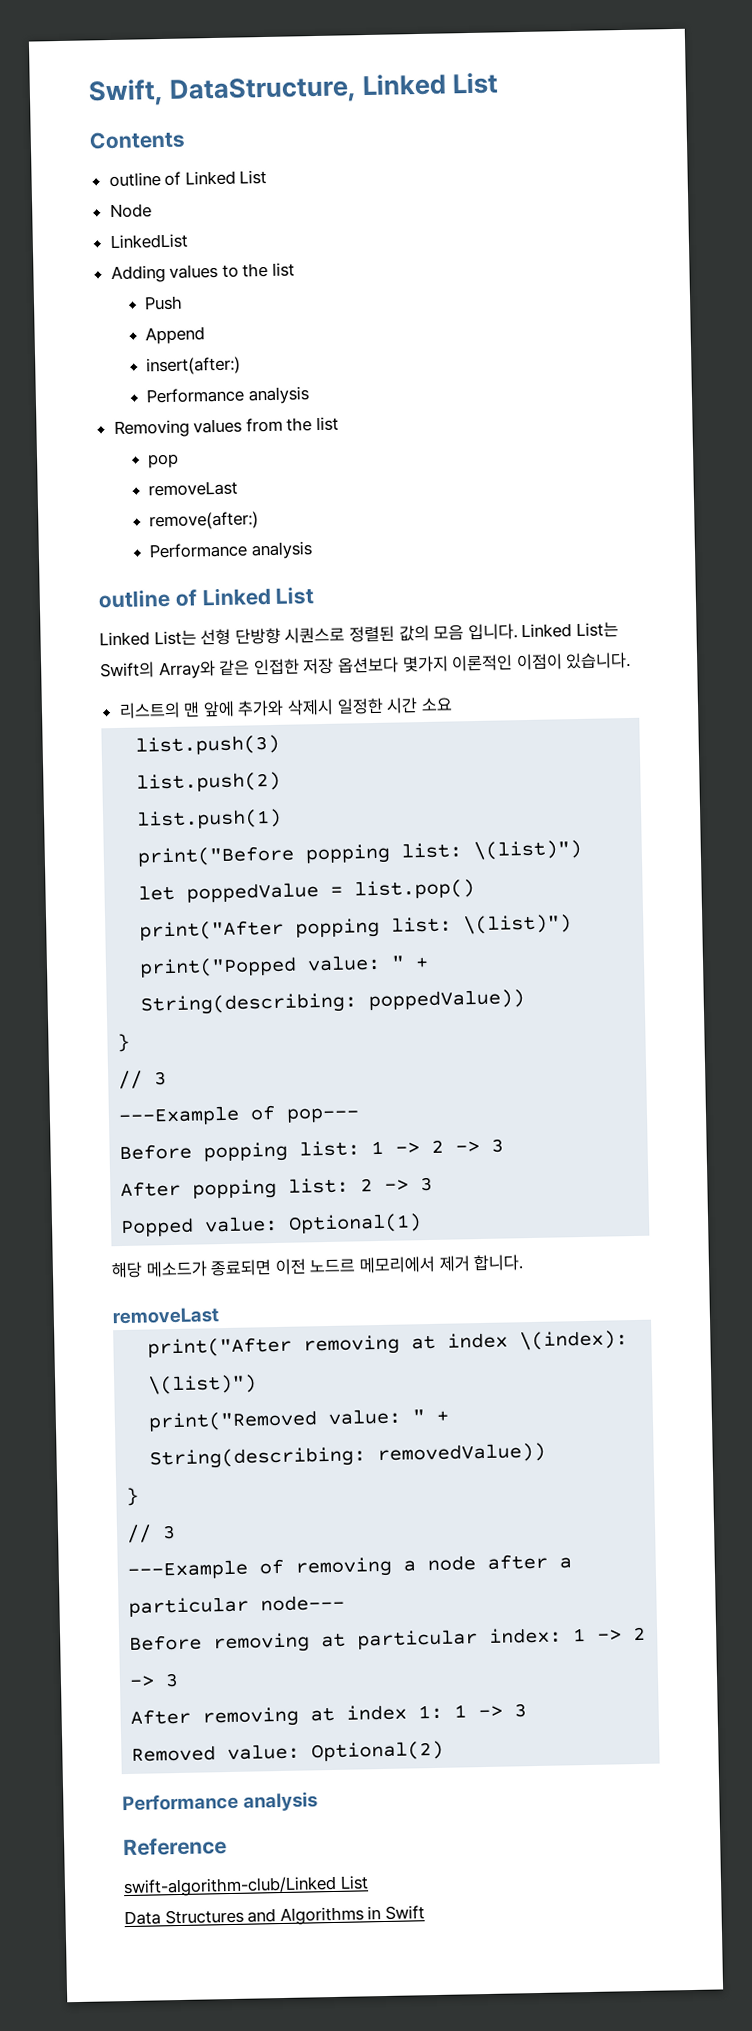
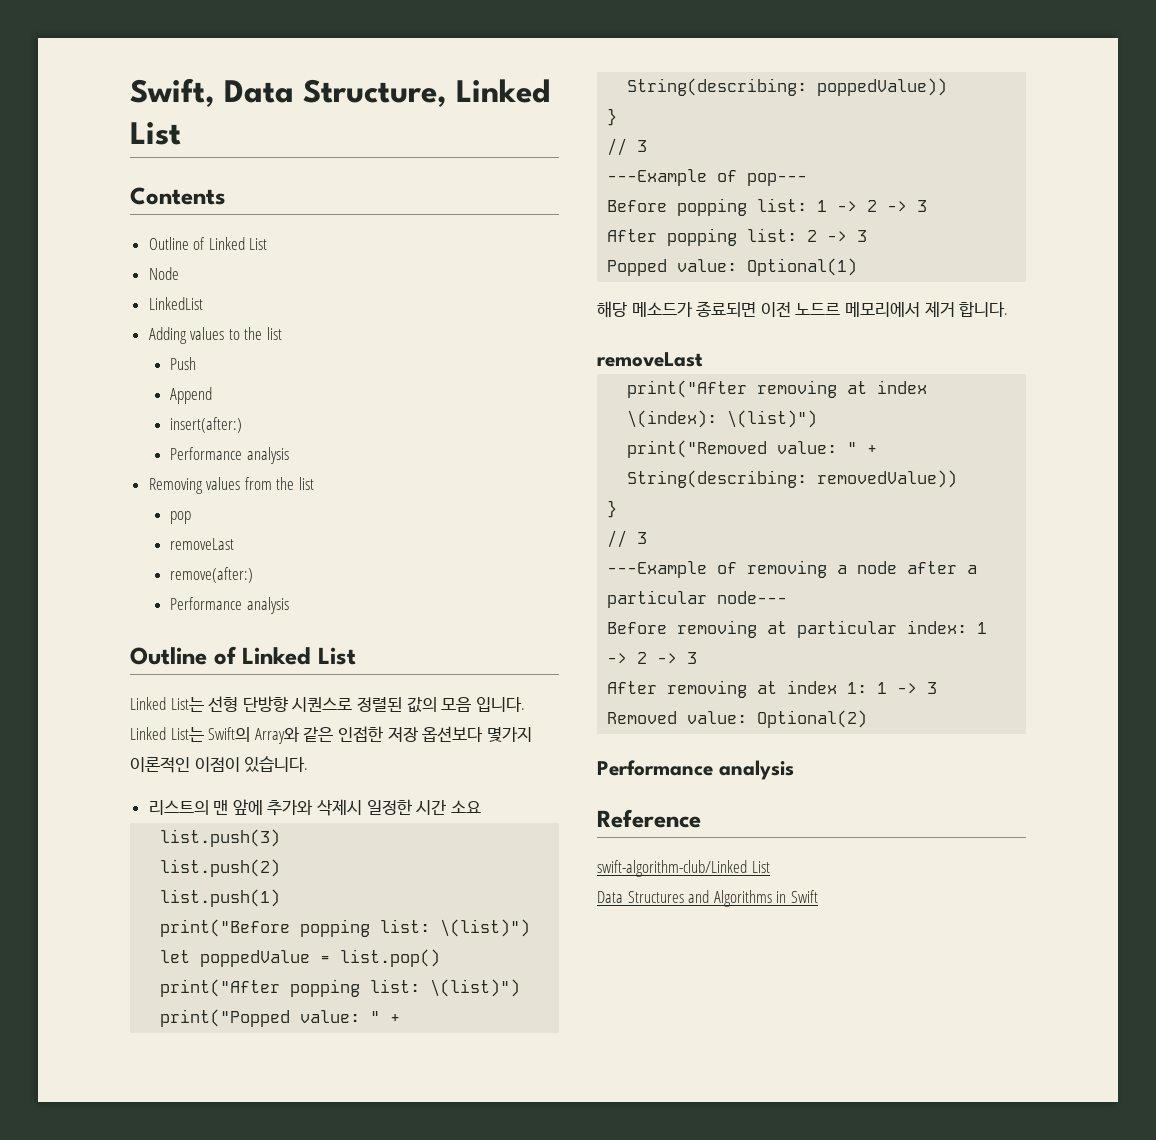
[169,76,358,105] DataStructure, -> [224,79,447,107] Data Structure,
[108,172,161,188] outline -> [148,237,189,250] Outline
[98,588,170,609] outline -> [130,647,207,665] Outline

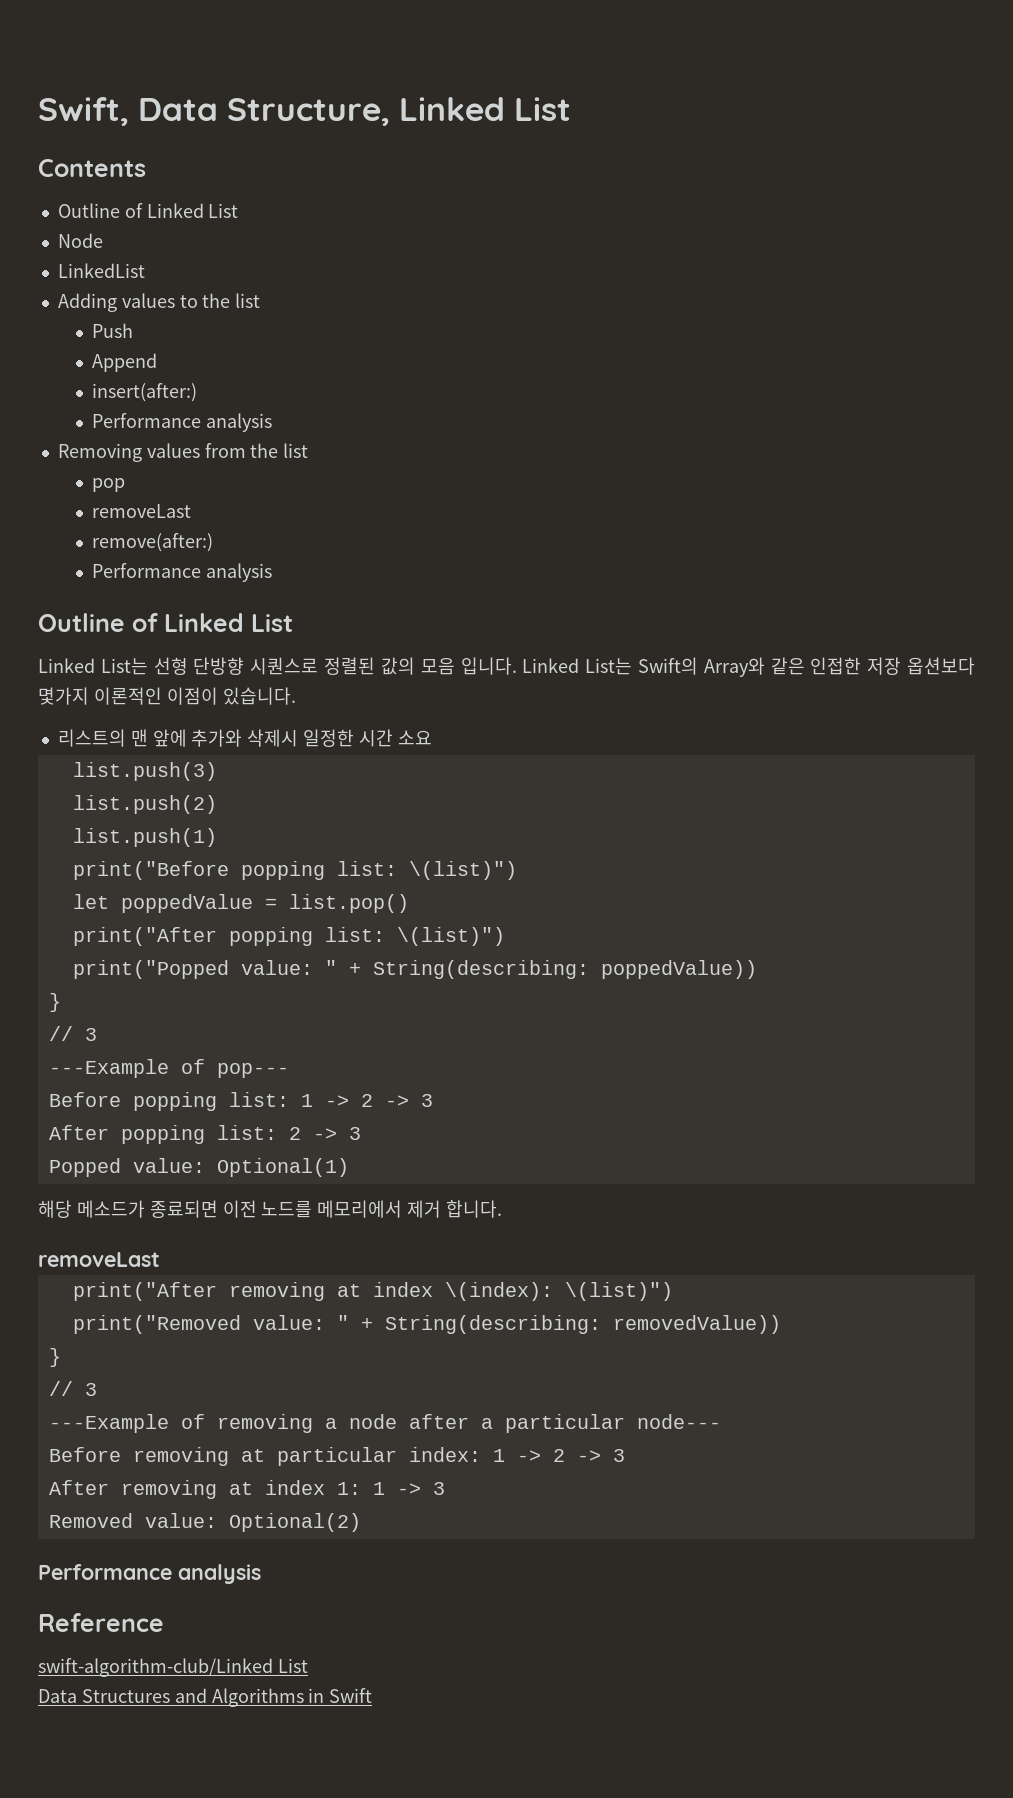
[795,303,841,315] 노드르 -> [261,1201,313,1218] 노드를

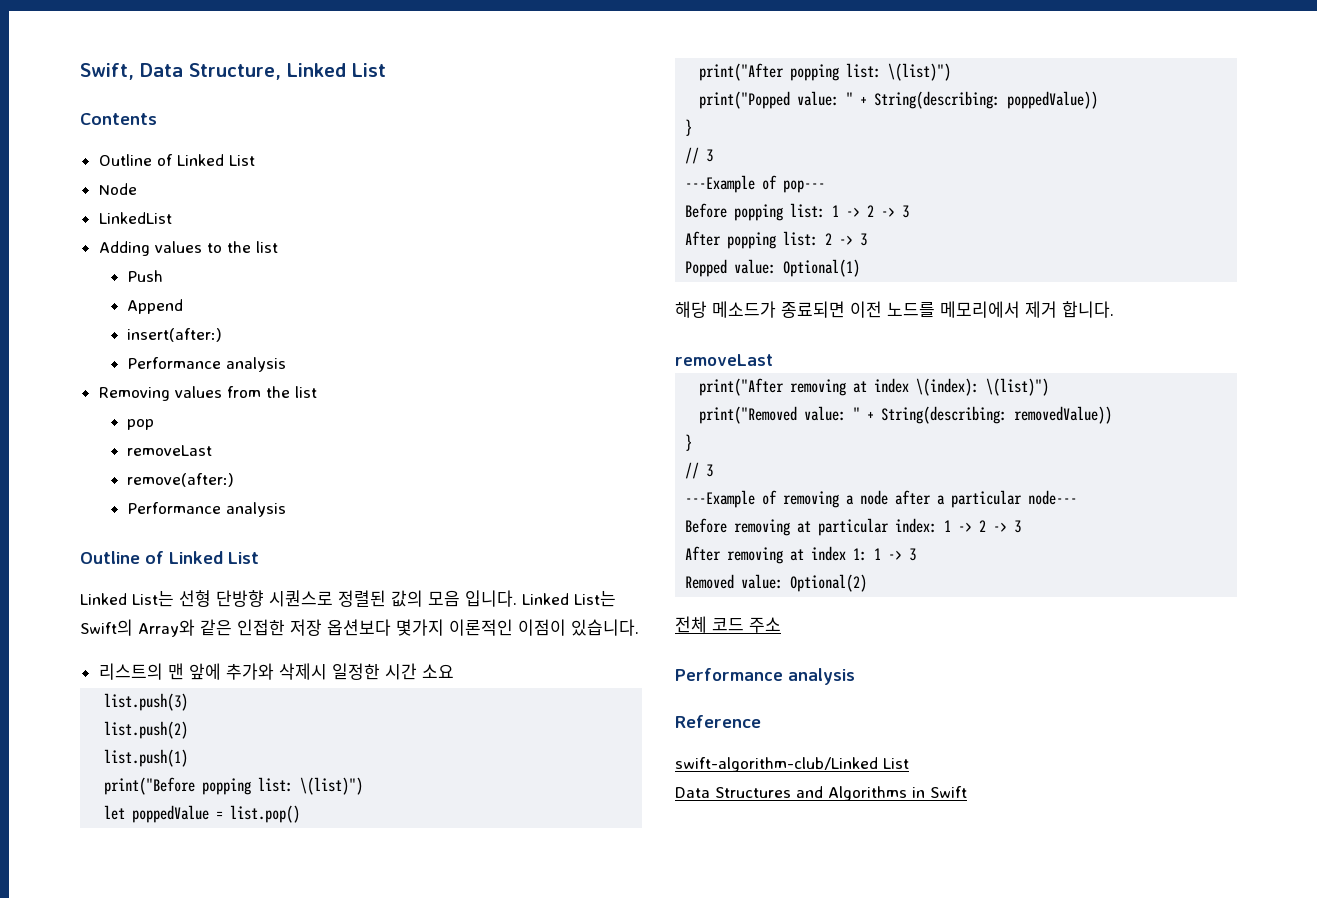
(361, 1522) none -> [675,616,781,633] // 전체 코드 주소

